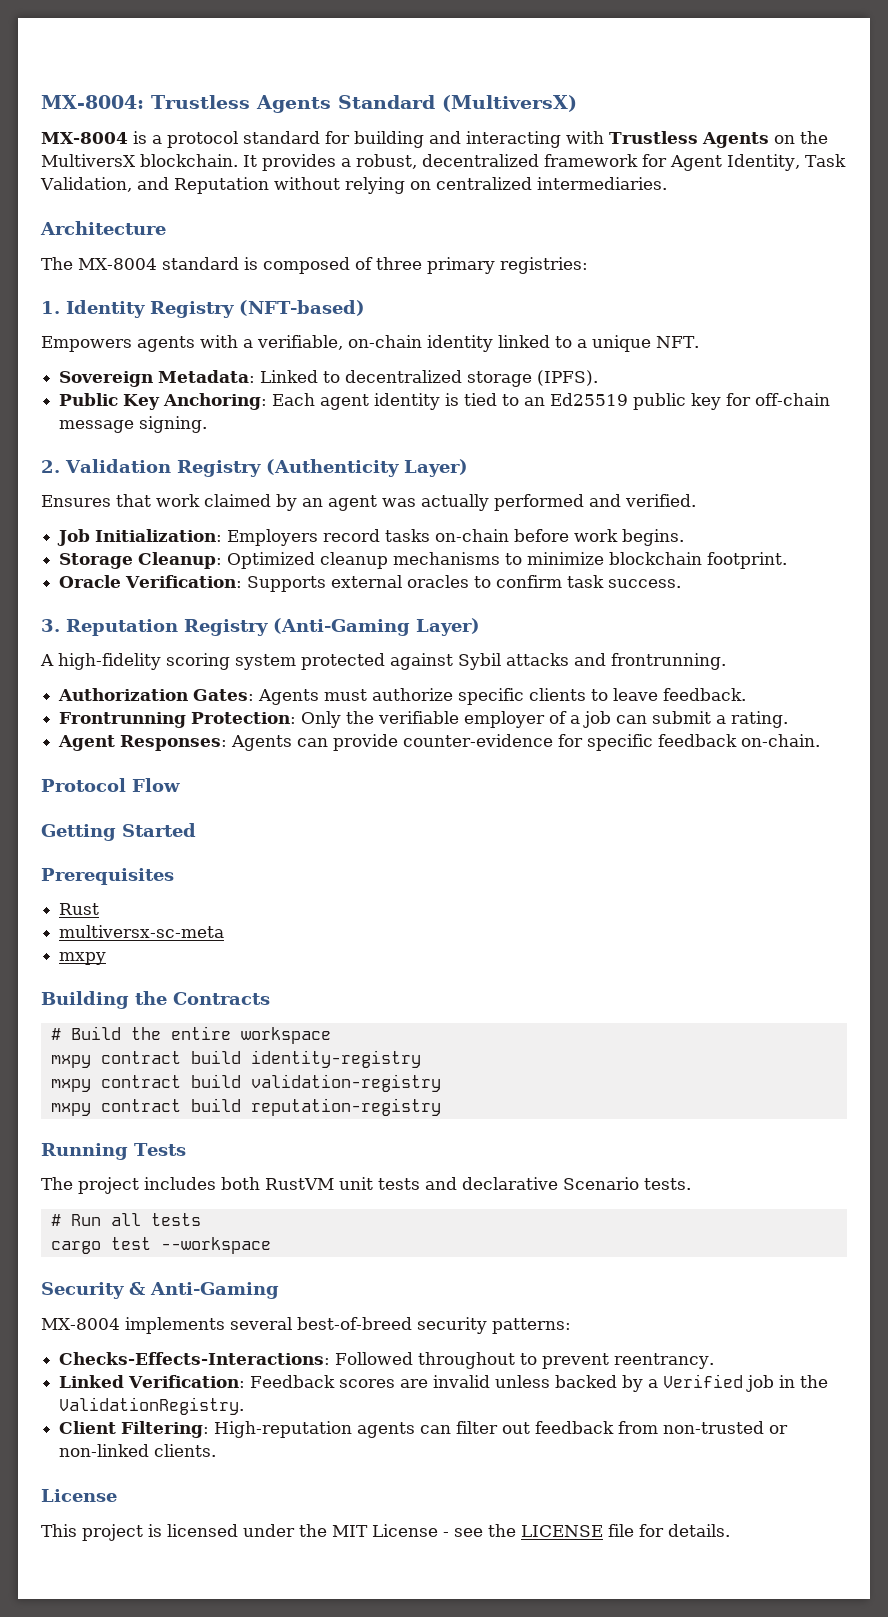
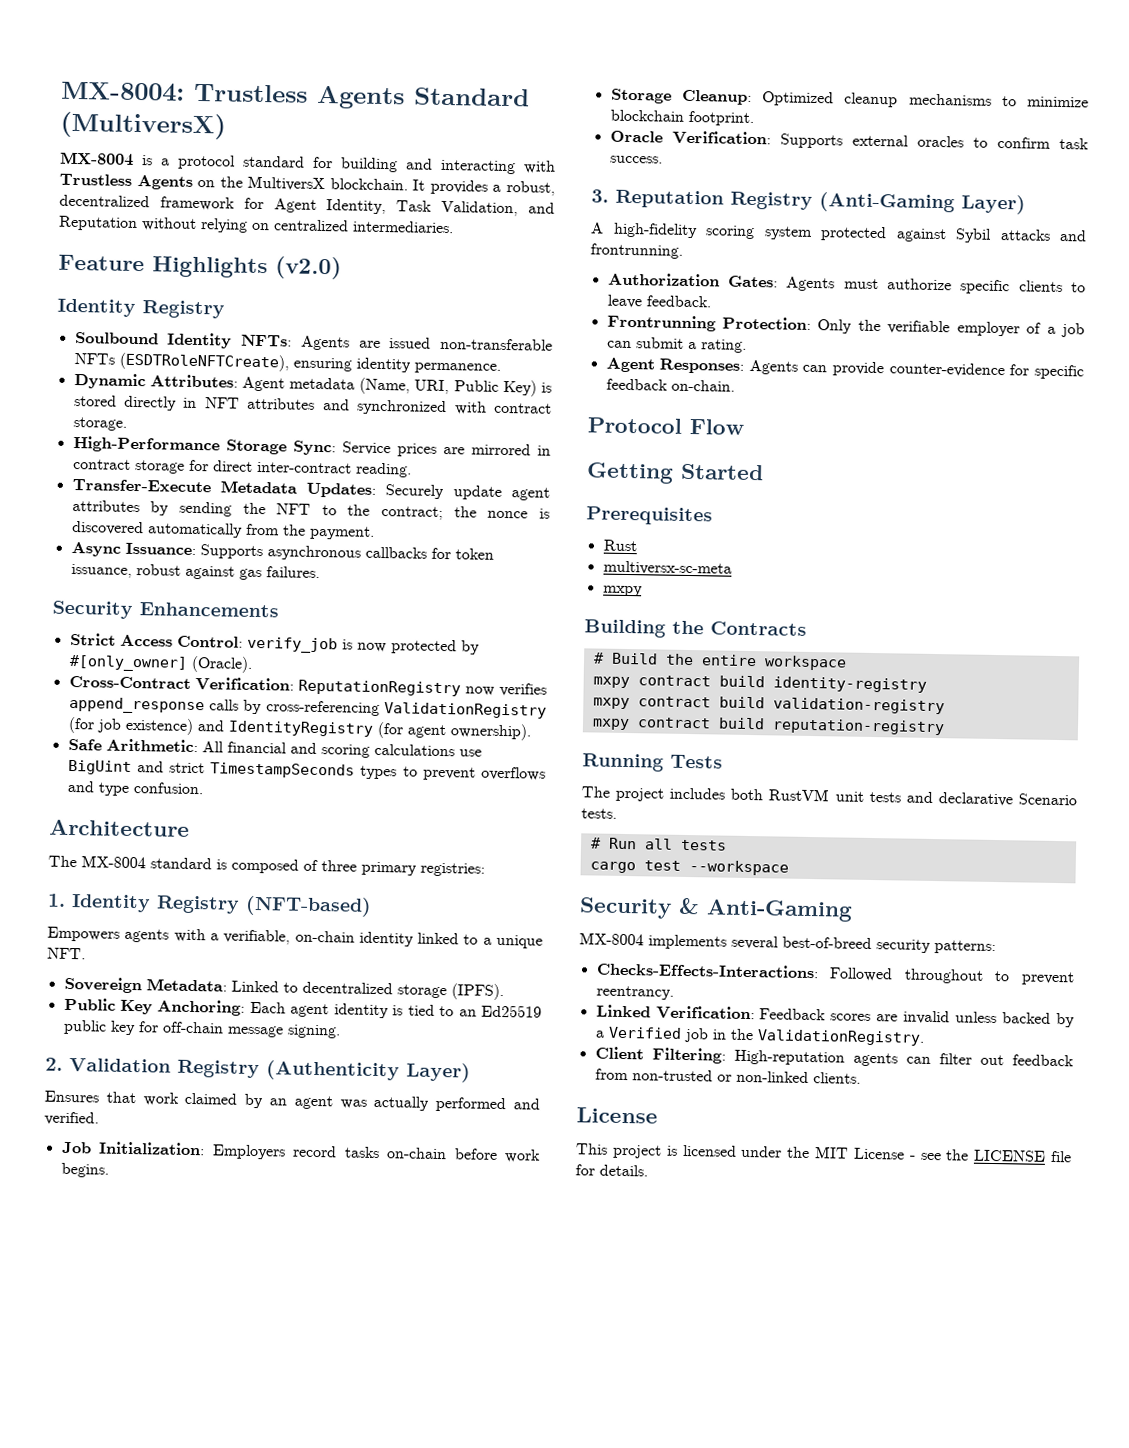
(667, 183) none -> [58,254,342,280] [57,298,225,319] [74,331,553,351] [73,352,501,374] [73,372,552,397] [73,394,552,416] [72,416,127,431] [72,435,551,457] [72,458,412,478] [71,478,550,501] [71,499,550,521] [71,520,375,540] [70,541,494,561] [70,563,320,581] [52,600,279,619] [69,632,480,655] [68,654,253,673] [68,675,547,697] [68,696,547,719] [67,716,531,741] [67,738,482,758] [67,759,546,781] [66,780,203,796] // Feature Highlights (v2.0) // Identity Registry // Soulbound Identity NFTs: Agents are issued non-transferable NFTs (ESDTRoleNFTCreate), ensuring identity permanence. // Dynamic Attributes: Agent metadata (Name, URI, Public Key) is stored directly in NFT attributes and synchronized with contract storage. // High-Performance Storage Sync: Service prices are mirrored in contract storage for direct inter-contract reading. // Transfer-Execute Metadata Updates: Securely update agent attributes by sending the NFT to the contract; the nonce is discovered automatically from the payment. // Async Issuance: Supports asynchronous callbacks for token issuance, robust against gas failures. // Security Enhancements // Strict Access Control: verify_job is now protected by #[only_owner] (Oracle). // Cross-Contract Verification: ReputationRegistry now verifies append_response calls by cross-referencing ValidationRegistry (for job existence) and IdentityRegistry (for agent ownership). // Safe Arithmetic: All financial and scoring calculations use BigUint and strict TimestampSeconds types to prevent overflows and type confusion.

